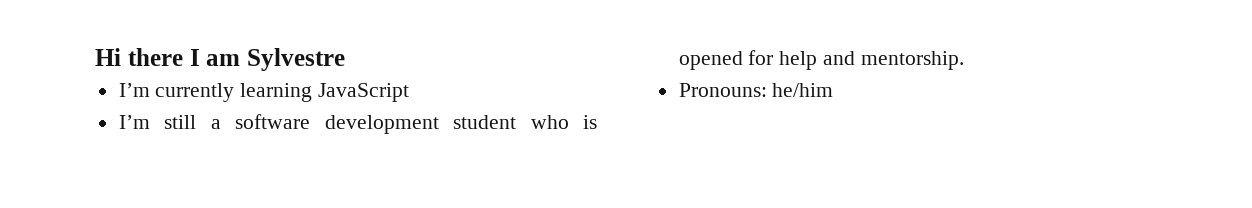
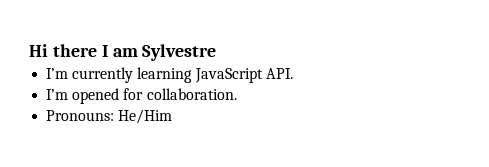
[118,114,597,134] [678,50,964,70] // I’m still a software development student who is opened for help and mentorship. -> [265,68,293,79] [46,88,237,104] API. // I’m opened for collaboration.
[772,83,834,97] he/him -> [118,109,173,124] He/Him

